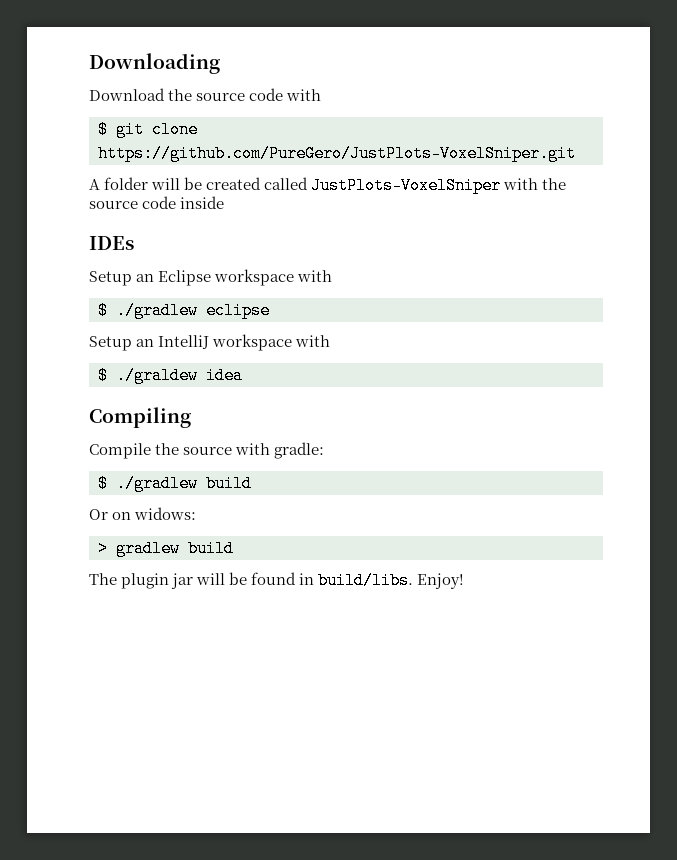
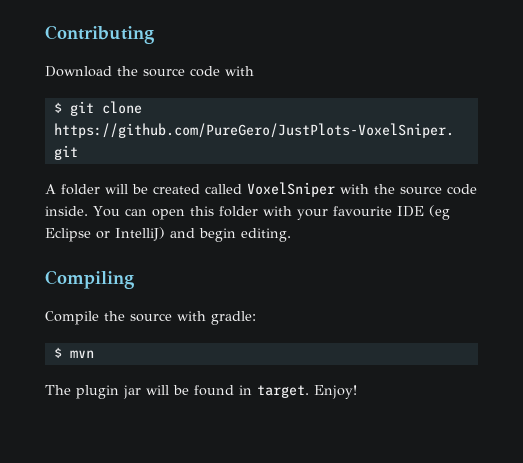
[89,53,220,74] Downloading -> [45,25,154,44] Contributing
[311,177,502,194] JustPlots-VoxelSniper -> [247,182,335,197] VoxelSniper
[180,196,225,209] [89,236,134,250] [89,269,333,286] [98,302,270,319] [89,334,331,351] [98,367,243,384] inside // IDEs // Setup an Eclipse workspace with // $ ./gradlew eclipse // Setup an IntelliJ workspace with // $ ./graldew idea -> [45,205,450,220] [45,227,291,242] inside. You can open this folder with your favourite IDE (eg Eclipse or IntelliJ) and begin editing.
[116,475,252,492] [89,507,197,520] [98,540,234,557] ./gradlew build // Or on widows: // > gradlew build -> [69,350,94,358] mvn
[318,572,414,589] build/libs. -> [257,385,309,398] target.

